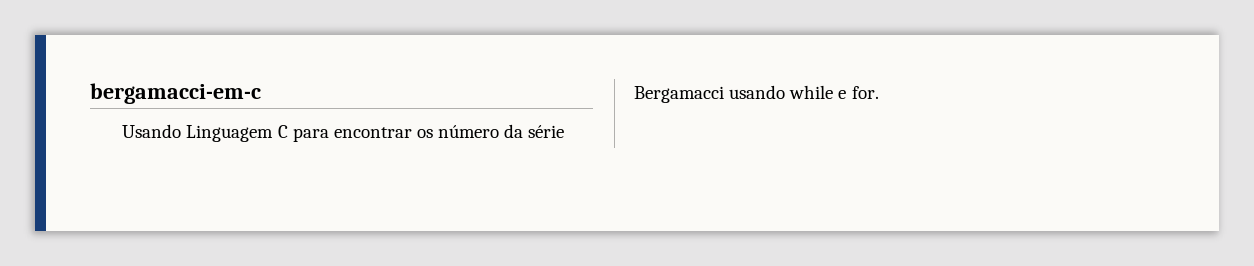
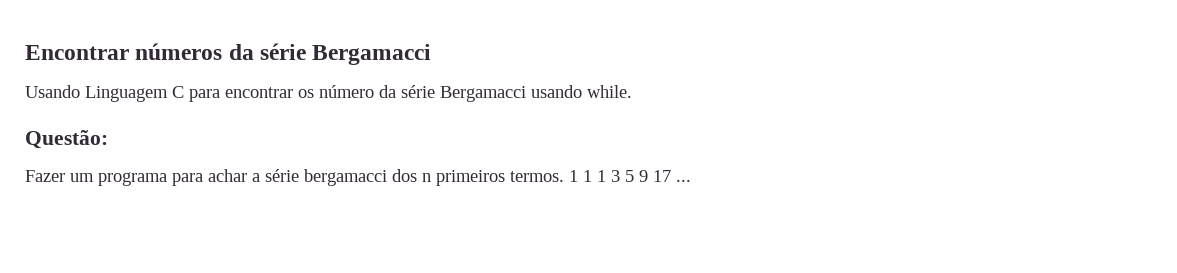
[90,83,261,104] bergamacci-em-c -> [25,43,432,65] Encontrar números da série Bergamacci
[789,85,879,99] while e for. -> [587,85,632,98] [25,130,108,149] [25,169,691,186] while. // Questão: // Fazer um programa para achar a série bergamacci dos n primeiros termos. 1 1 1 3 5 9 17 ...

